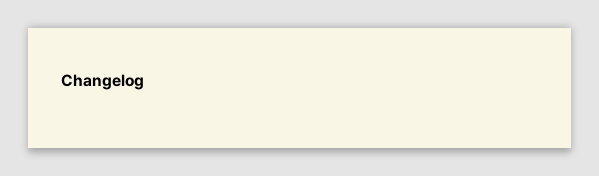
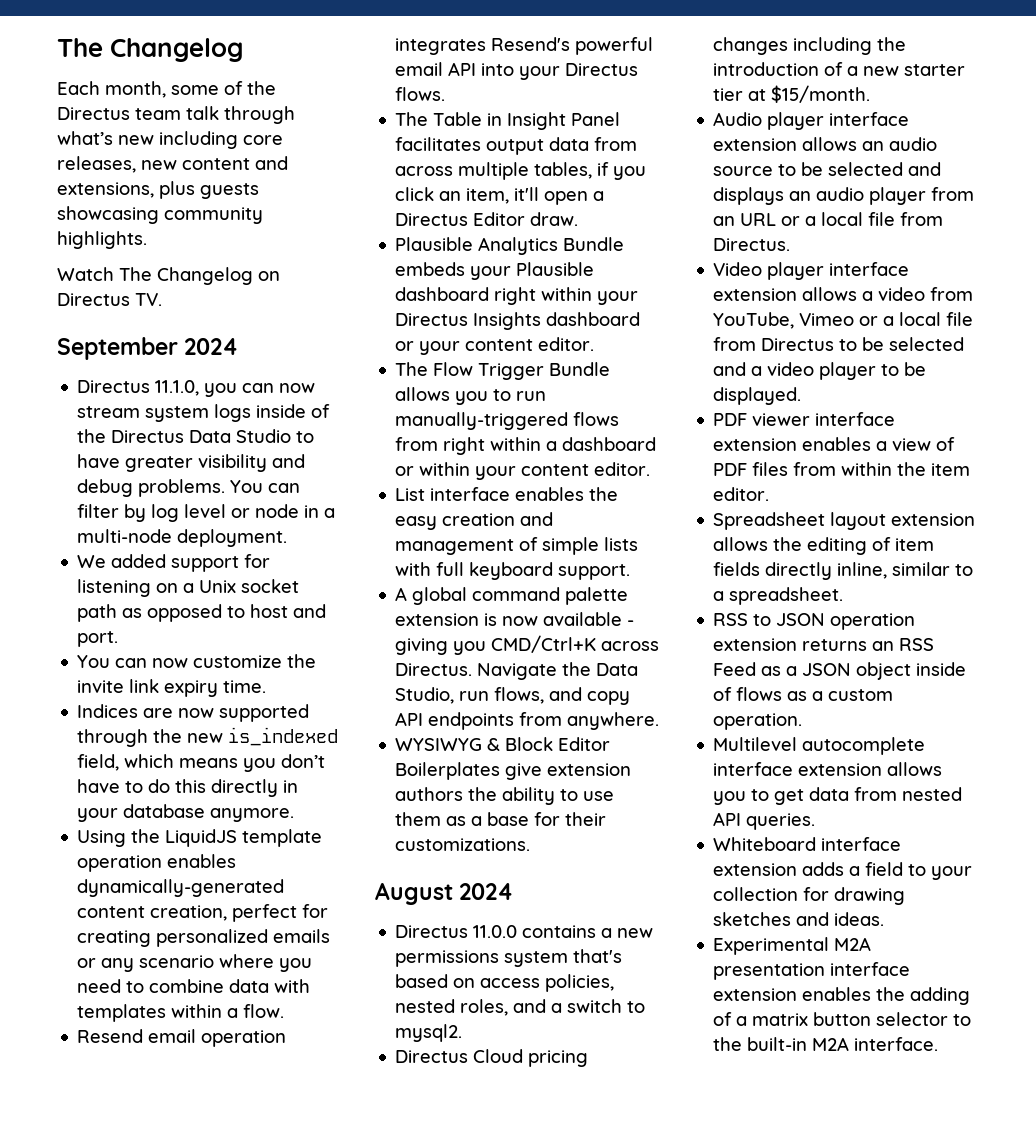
[61,74,144,90] Changelog -> [57,38,244,62] [57,81,276,98] [57,106,295,124] [57,131,283,149] [57,156,288,173] [57,181,259,199] [57,206,263,224] [57,231,147,249] [57,267,280,285] [57,293,162,306] [57,337,239,360] [77,380,316,397] [77,404,331,422] [77,429,315,443] [77,454,306,472] [77,479,301,497] [77,504,336,522] [77,529,288,547] [77,554,271,572] [77,579,300,597] [77,604,327,622] [77,631,119,647] [77,654,317,668] [77,679,267,697] [77,704,310,722] [77,727,339,747] [77,754,326,772] [77,779,299,797] [77,804,295,822] [77,829,323,847] [77,854,237,872] [77,879,285,897] [77,904,329,922] [77,929,331,947] [77,954,313,972] [77,979,311,993] [77,1004,285,1022] [77,1029,287,1047] [395,37,654,55] [395,62,639,80] [395,87,446,101] [395,112,621,130] [395,137,638,155] [395,162,647,180] [395,187,605,205] [395,212,579,226] [395,237,625,255] [395,262,595,280] [395,287,639,305] [395,312,641,330] [395,337,595,355] [395,362,611,380] [395,387,547,405] [395,412,620,430] [395,437,657,455] [395,462,651,480] [395,487,619,501] [395,512,554,530] [395,537,639,555] [395,562,631,580] [395,587,629,605] [395,612,635,626] [395,635,660,655] [395,662,639,680] [395,687,631,705] [395,712,660,730] [395,737,611,751] [395,762,632,780] [395,787,615,805] [395,812,607,826] [395,838,531,851] [375,882,514,905] [395,925,654,938] [395,949,623,967] [395,974,615,992] [395,999,646,1016] [395,1024,463,1042] [395,1049,589,1067] [713,37,907,55] [713,62,966,76] [713,85,871,103] [713,112,910,130] [713,137,938,151] [713,162,942,176] [713,187,975,205] [713,212,944,226] [713,238,791,251] [713,262,910,280] [713,287,974,301] [713,312,974,329] [713,337,965,351] [713,362,927,380] [713,387,802,405] [713,412,896,426] [713,437,956,451] [713,462,971,476] [713,487,770,501] [713,512,976,530] [713,537,935,555] [713,562,974,580] [713,587,844,605] [713,613,916,630] [713,638,935,651] [713,662,967,680] [713,687,894,701] [713,713,803,730] [713,737,926,755] [713,762,943,776] [713,787,963,805] [713,812,816,830] [713,837,902,851] [713,862,973,880] [713,887,906,905] [713,912,885,926] [713,937,872,955] [713,962,911,980] [713,987,971,1005] [713,1012,972,1026] [713,1037,939,1051] The Changelog // Each month, some of the Directus team talk through what’s new including core releases, new content and extensions, plus guests showcasing community highlights. // Watch The Changelog on Directus TV. // September 2024 // Directus 11.1.0, you can now stream system logs inside of the Directus Data Studio to have greater visibility and debug problems. You can filter by log level or node in a multi-node deployment. // We added support for listening on a Unix socket path as opposed to host and port. // You can now customize the invite link expiry time. // Indices are now supported through the new is_indexed field, which means you don’t have to do this directly in your database anymore. // Using the LiquidJS template operation enables dynamically-generated content creation, perfect for creating personalized emails or any scenario where you need to combine data with templates within a flow. // Resend email operation integrates Resend's powerful email API into your Directus flows. // The Table in Insight Panel facilitates output data from across multiple tables, if you click an item, it'll open a Directus Editor draw. // Plausible Analytics Bundle embeds your Plausible dashboard right within your Directus Insights dashboard or your content editor. // The Flow Trigger Bundle allows you to run manually-triggered flows from right within a dashboard or within your content editor. // List interface enables the easy creation and management of simple lists with full keyboard support. // A global command palette extension is now available - giving you CMD/Ctrl+K across Directus. Navigate the Data Studio, run flows, and copy API endpoints from anywhere. // WYSIWYG & Block Editor Boilerplates give extension authors the ability to use them as a base for their customizations. // August 2024 // Directus 11.0.0 contains a new permissions system that's based on access policies, nested roles, and a switch to mysql2. // Directus Cloud pricing changes including the introduction of a new starter tier at $15/month. // Audio player interface extension allows an audio source to be selected and displays an audio player from an URL or a local file from Directus. // Video player interface extension allows a video from YouTube, Vimeo or a local file from Directus to be selected and a video player to be displayed. // PDF viewer interface extension enables a view of PDF files from within the item editor. // Spreadsheet layout extension allows the editing of item fields directly inline, similar to a spreadsheet. // RSS to JSON operation extension returns an RSS Feed as a JSON object inside of flows as a custom operation. // Multilevel autocomplete interface extension allows you to get data from nested API queries. // Whiteboard interface extension adds a field to your collection for drawing sketches and ideas. // Experimental M2A presentation interface extension enables the adding of a matrix button selector to the built-in M2A interface.

